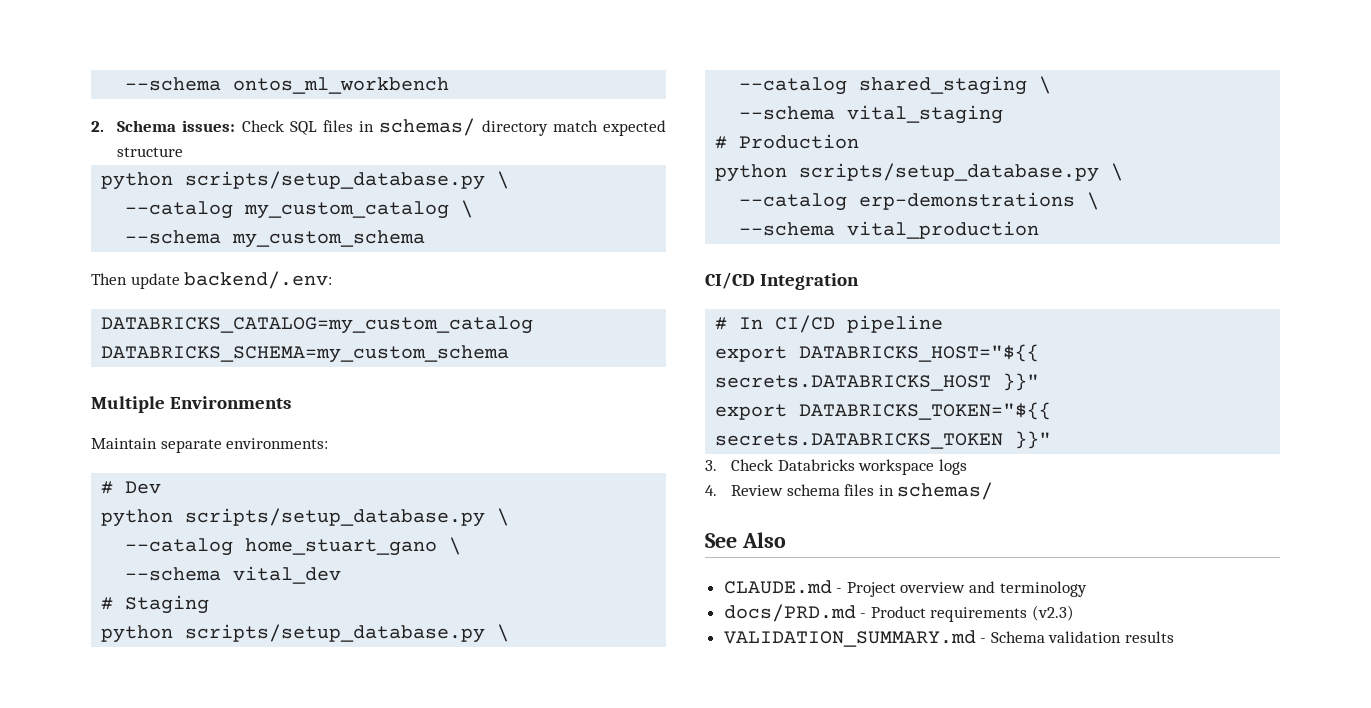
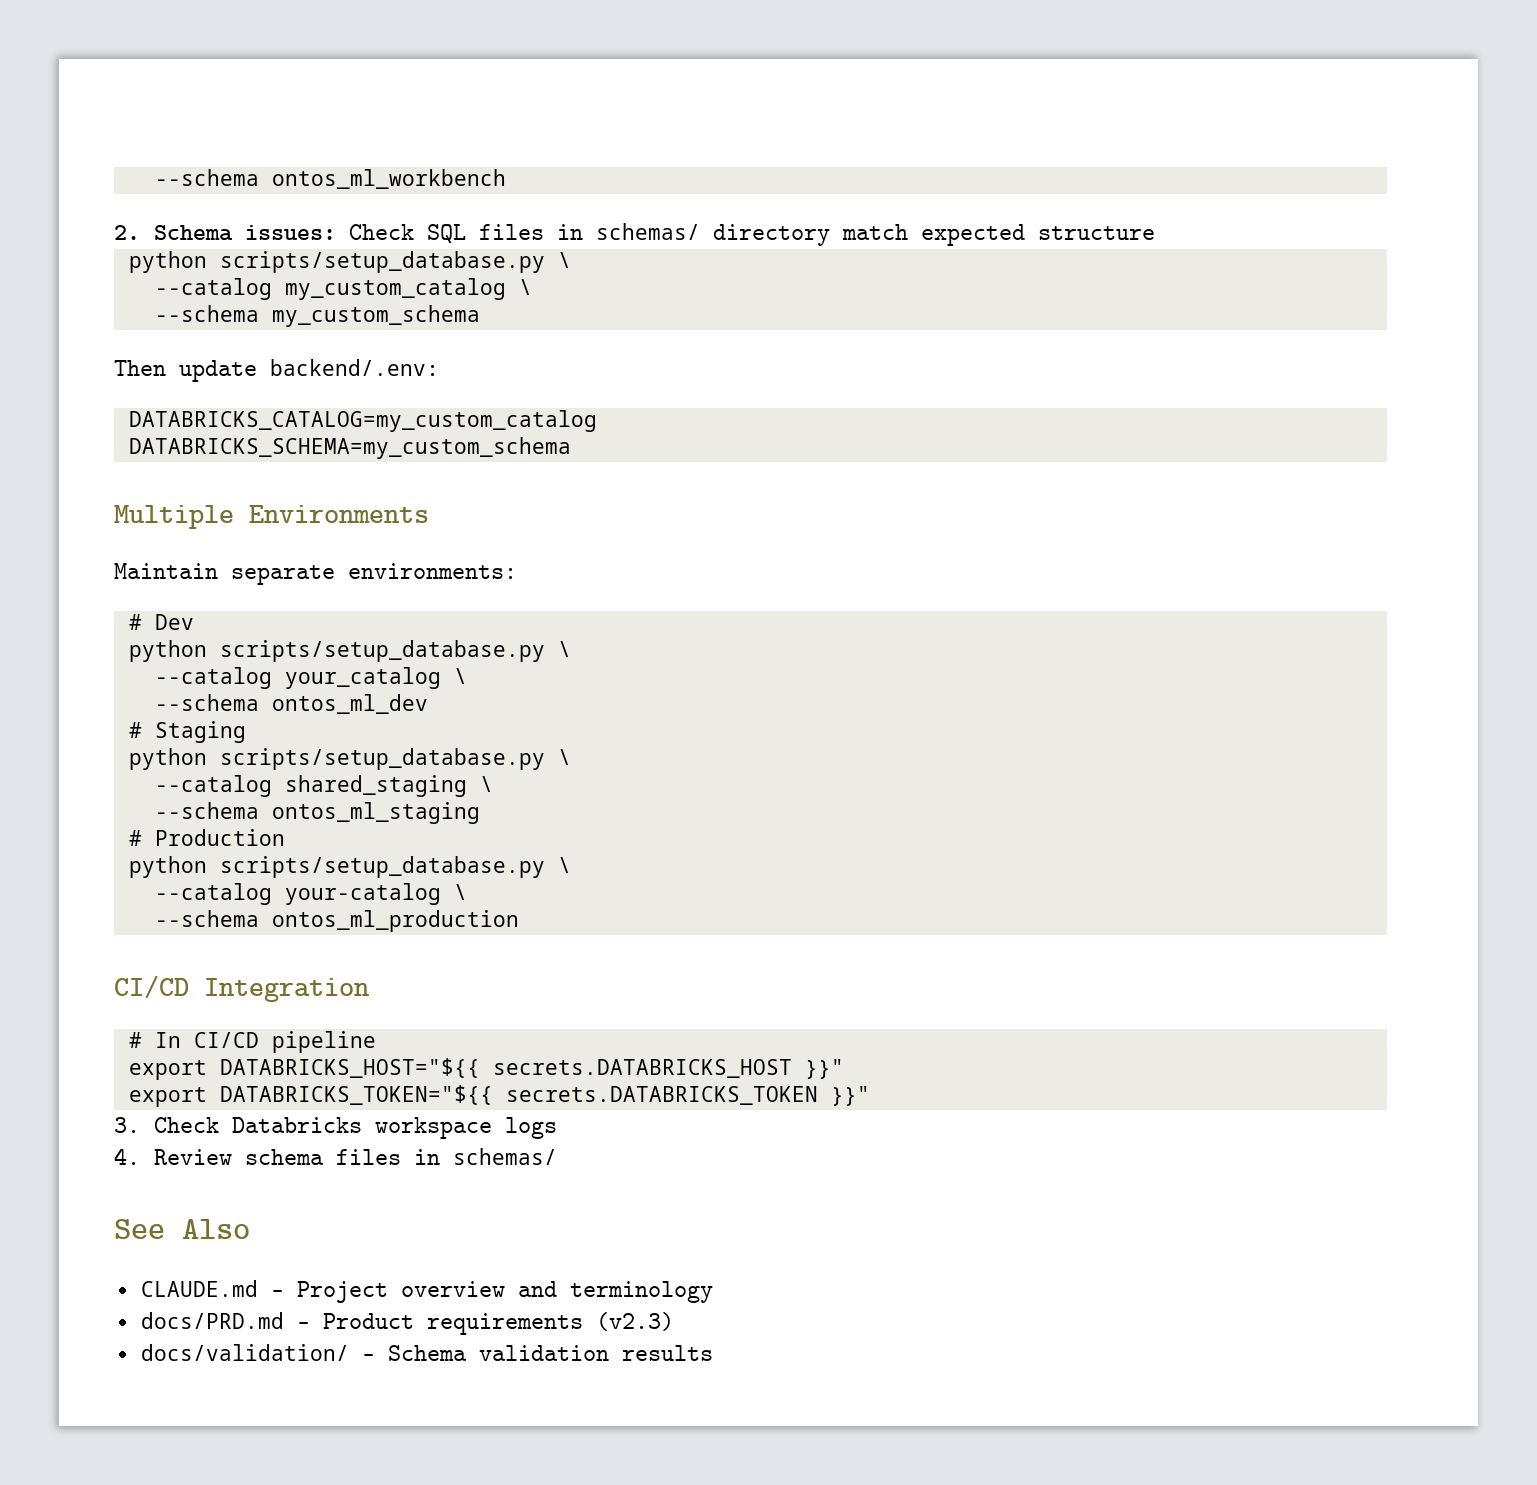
[245,537,462,556] [125,566,342,584] home_stuart_gano \ // --schema vital_dev -> [284,667,467,689] [154,694,428,714] your_catalog \ // --schema ontos_ml_dev
[847,105,1004,124] vital_staging -> [271,802,480,824] ontos_ml_staging
[859,192,1100,210] [739,221,1040,239] erp-demonstrations \ // --schema vital_production -> [284,883,467,905] [154,910,519,932] your-catalog \ // --schema ontos_ml_production
[723,630,976,647] VALIDATION_SUMMARY.md -> [140,1344,349,1361] docs/validation/

